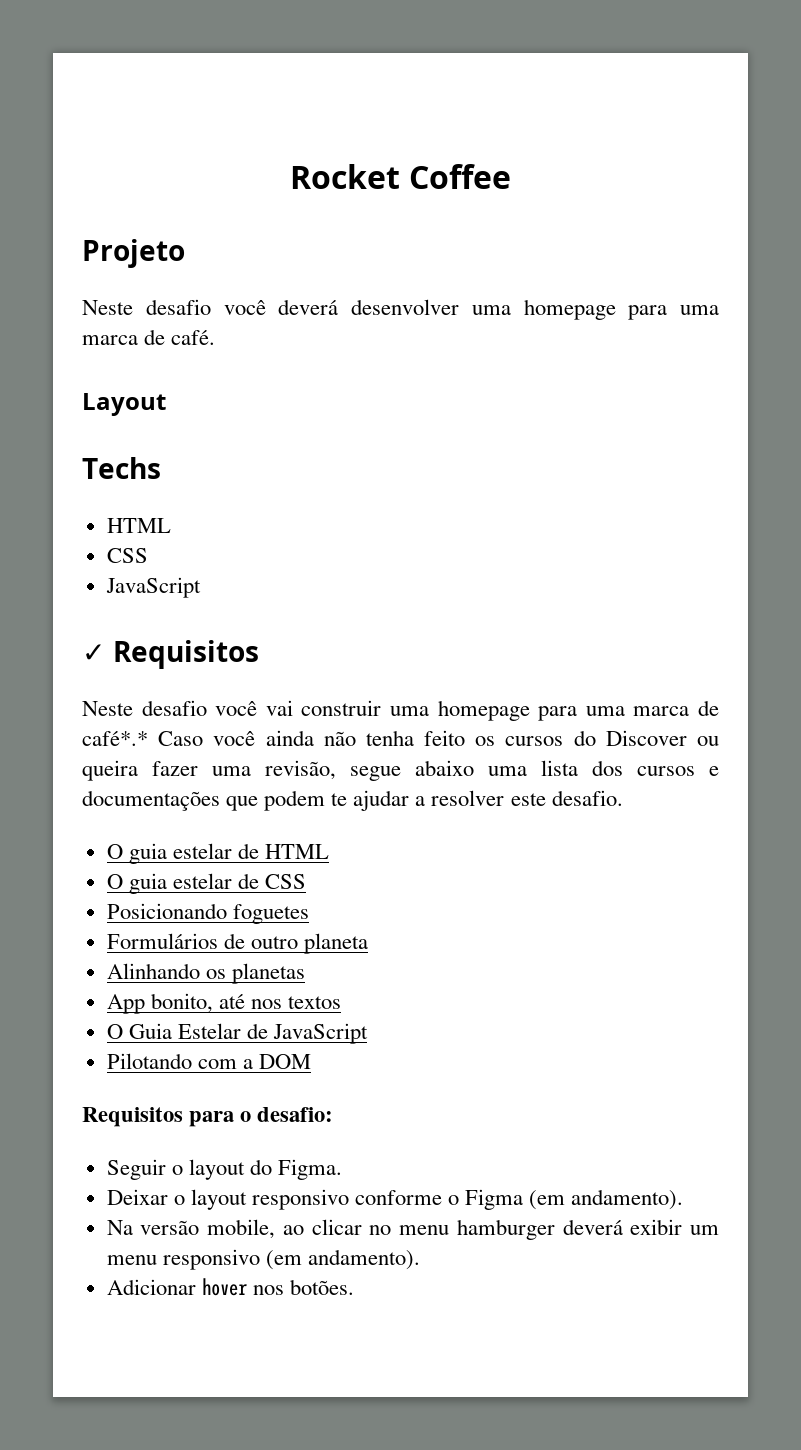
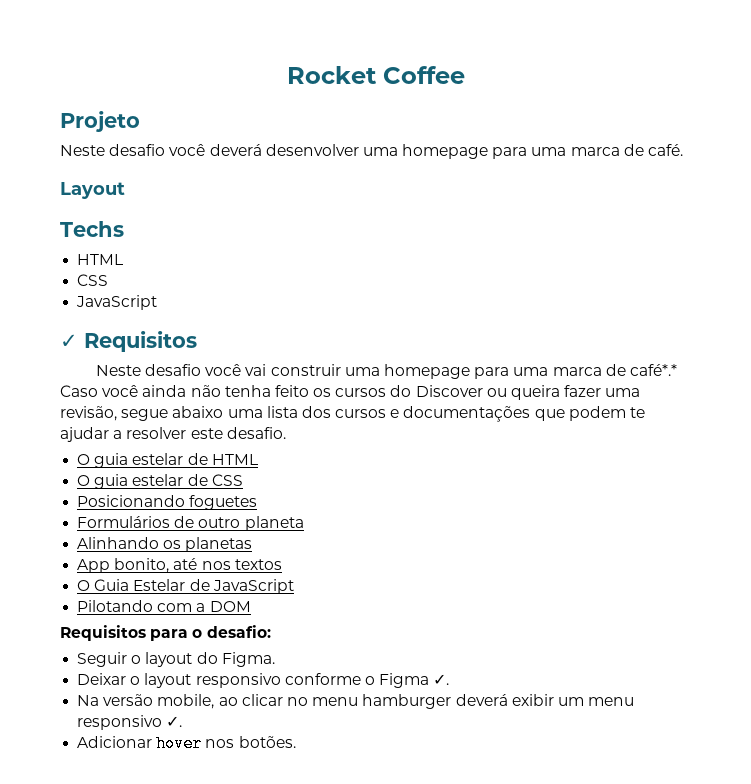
[529,1189,684,1210] (em andamento). -> [433,674,450,685] ✓.
[265,1249,420,1270] (em andamento). -> [166,716,183,727] ✓.

